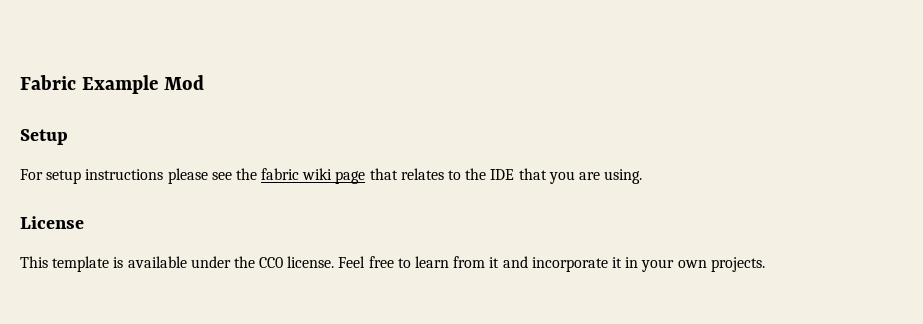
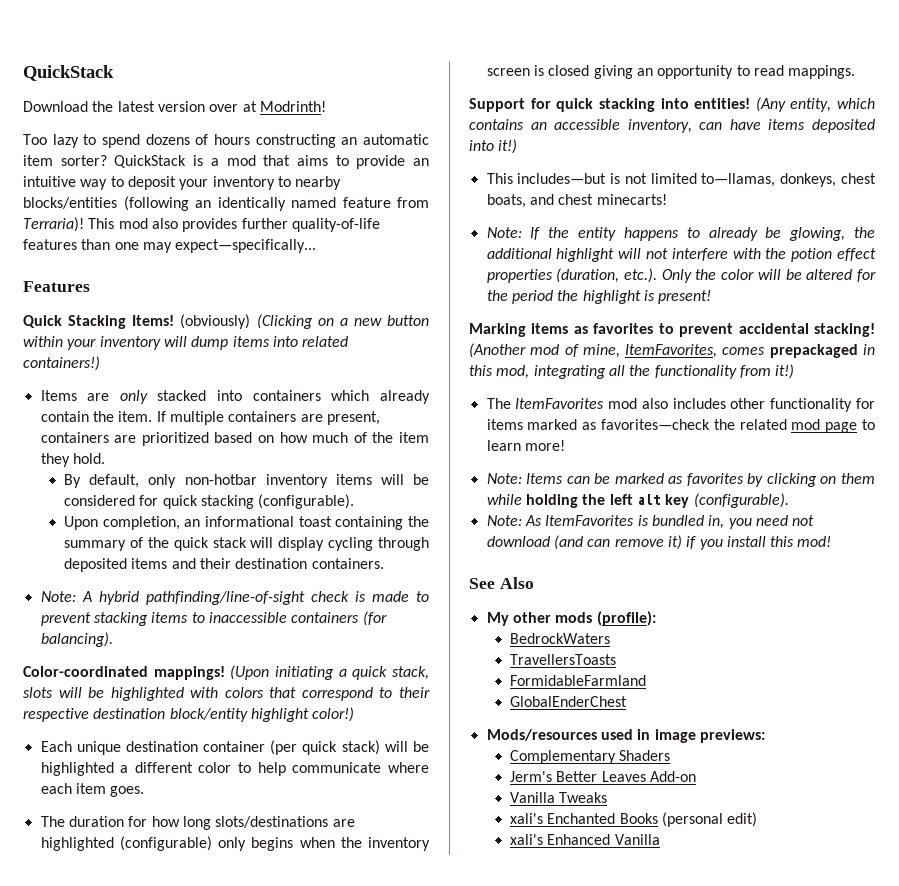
[20,75,204,94] [20,129,68,145] [20,168,643,184] [20,216,84,229] [20,256,765,272] Fabric Example Mod // Setup // For setup instructions please see the fabric wiki page that relates to the IDE that you are using. // License // This template is available under the CC0 license. Feel free to learn from it and incorporate it in your own projects. -> [23,65,114,81] [23,101,326,112] [23,134,429,148] [23,155,429,169] [23,176,342,190] [23,196,429,211] [23,217,380,232] [23,239,317,253] [23,281,90,292] [23,314,429,329] [23,336,349,350] [23,356,100,371] [40,390,430,404] [40,411,380,425] [40,432,430,446] [40,453,105,467] [64,474,429,488] [64,494,355,509] [64,516,430,530] [64,537,429,551] [64,558,384,572] [40,591,430,605] [40,611,387,626] [40,632,113,647] [23,665,430,680] [23,687,430,701] [23,707,355,722] [40,740,430,755] [40,762,429,776] [40,783,145,797] [40,816,355,830] [40,836,431,851] [486,65,856,79] [469,97,875,112] [469,119,875,133] [469,139,518,154] [486,173,876,187] [486,194,667,208] [486,227,875,241] [486,248,876,262] [486,268,876,283] [486,290,712,304] [469,323,875,337] [469,343,875,358] [469,364,795,379] [486,398,875,412] [486,419,875,433] [486,440,565,451] [486,473,875,487] [486,493,789,508] [486,515,815,529] [486,535,832,550] [469,577,534,589] [486,611,656,626] [510,633,611,644] [510,654,617,665] [510,675,647,686] [510,696,628,707] [486,729,765,743] [510,750,671,764] [510,771,697,782] [510,792,608,803] [510,812,758,827] [510,834,660,845] QuickStack // Download the latest version over at Modrinth! // Too lazy to spend dozens of hours constructing an automatic item sorter? QuickStack is a mod that aims to provide an intuitive way to deposit your inventory to nearby blocks/entities (following an identically named feature from Terraria)! This mod also provides further quality-of-life features than one may expect—specifically... // Features // Quick Stacking Items! (obviously) (Clicking on a new button within your inventory will dump items into related containers!) // Items are only stacked into containers which already contain the item. If multiple containers are present, containers are prioritized based on how much of the item they hold. // By default, only non-hotbar inventory items will be considered for quick stacking (configurable). // Upon completion, an informational toast containing the summary of the quick stack will display cycling through deposited items and their destination containers. // Note: A hybrid pathfinding/line-of-sight check is made to prevent stacking items to inaccessible containers (for balancing). // Color-coordinated mappings! (Upon initiating a quick stack, slots will be highlighted with colors that correspond to their respective destination block/entity highlight color!) // Each unique destination container (per quick stack) will be highlighted a different color to help communicate where each item goes. // The duration for how long slots/destinations are highlighted (configurable) only begins when the inventory screen is closed giving an opportunity to read mappings. // Support for quick stacking into entities! (Any entity, which contains an accessible inventory, can have items deposited into it!) // This includes—but is not limited to—llamas, donkeys, chest boats, and chest minecarts! // Note: If the entity happens to already be glowing, the additional highlight will not interfere with the potion effect properties (duration, etc.). Only the color will be altered for the period the highlight is present! // Marking items as favorites to prevent accidental stacking! (Another mod of mine, ItemFavorites, comes prepackaged in this mod, integrating all the functionality from it!) // The ItemFavorites mod also includes other functionality for items marked as favorites—check the related mod page to learn more! // Note: Items can be marked as favorites by clicking on them while holding the left alt key (configurable). // Note: As ItemFavorites is bundled in, you need not download (and can remove it) if you install this mod! // See Also // My other mods (profile): // BedrockWaters // TravellersToasts // FormidableFarmland // GlobalEnderChest // Mods/resources used in image previews: // Complementary Shaders // Jerm's Better Leaves Add-on // Vanilla Tweaks // xali's Enchanted Books (personal edit) // xali's Enhanced Vanilla

